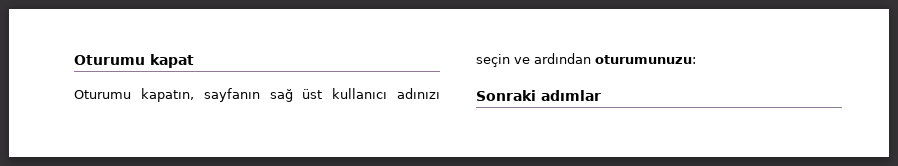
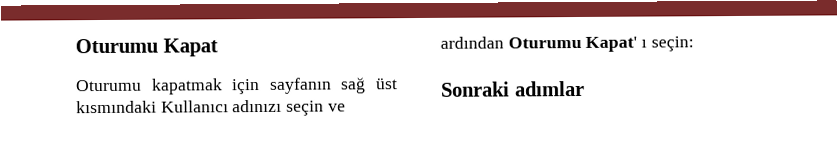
[74,54,194,68] [74,88,194,102] Oturumu kapat // Oturumu kapatın, -> [75,38,218,57] [75,78,261,95] Oturumu Kapat // Oturumu kapatmak için
[332,88,388,99] kullanıcı -> [76,100,229,114] kısmındaki Kullanıcı
[595,55,696,64] oturumunuzu: -> [507,36,694,52] Oturumu Kapat' ı seçin:

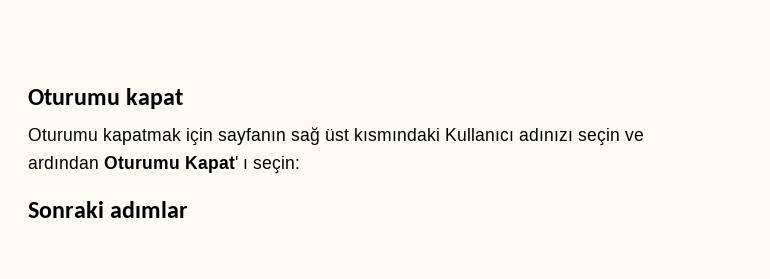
[75,38,218,57] Oturumu Kapat -> [28,88,184,109] Oturumu kapat

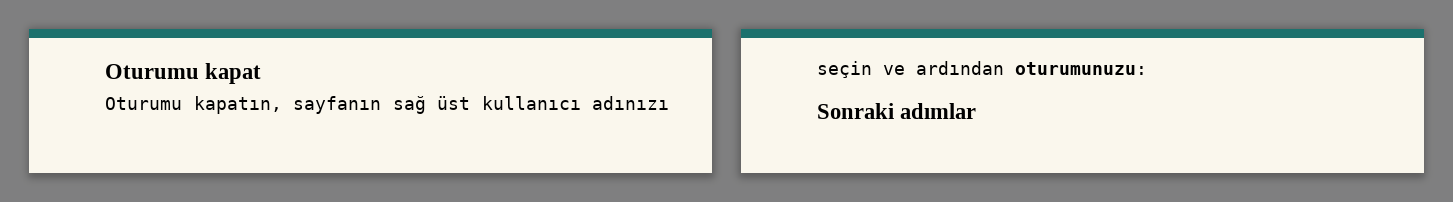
[103,128,213,146] kapatmak için -> [193,96,282,114] kapatın,
[354,128,514,141] kısmındaki Kullanıcı -> [481,96,581,110] kullanıcı
[104,156,300,174] Oturumu Kapat' ı seçin: -> [1015,62,1147,75] oturumunuzu:

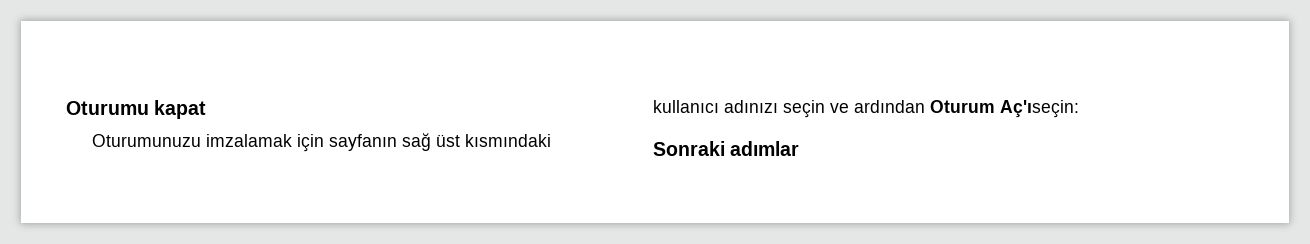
[105,96,282,114] Oturumu kapatın, -> [92,134,325,152] Oturumunuzu imzalamak için
(470, 103) none -> [465,134,552,147] kısmındaki
[1015,62,1147,75] oturumunuzu: -> [930,100,1079,118] Oturum Aç'ıseçin:

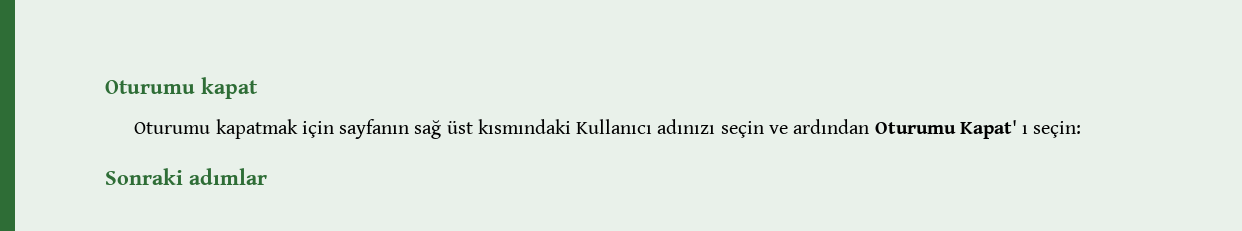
[92,134,293,147] Oturumunuzu imzalamak -> [134,119,298,139] Oturumu kapatmak
[653,100,719,113] kullanıcı -> [576,119,653,134] Kullanıcı
[930,100,1079,118] Oturum Aç'ıseçin: -> [874,120,1082,139] Oturumu Kapat' ı seçin:

